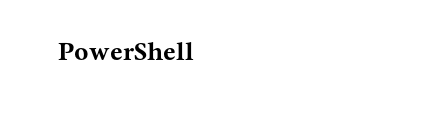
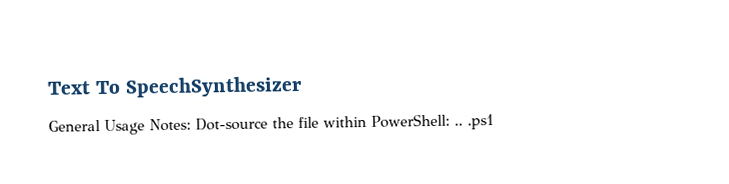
[58,42,194,60] PowerShell -> [47,75,304,98] [48,113,494,135] Text To SpeechSynthesizer // General Usage Notes: Dot-source the file within PowerShell: .. .ps1

